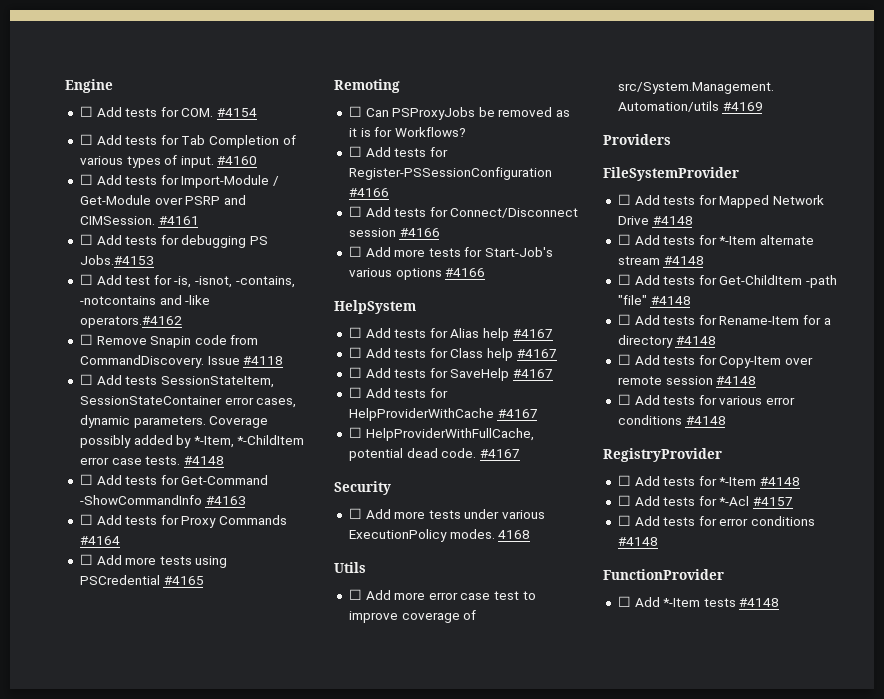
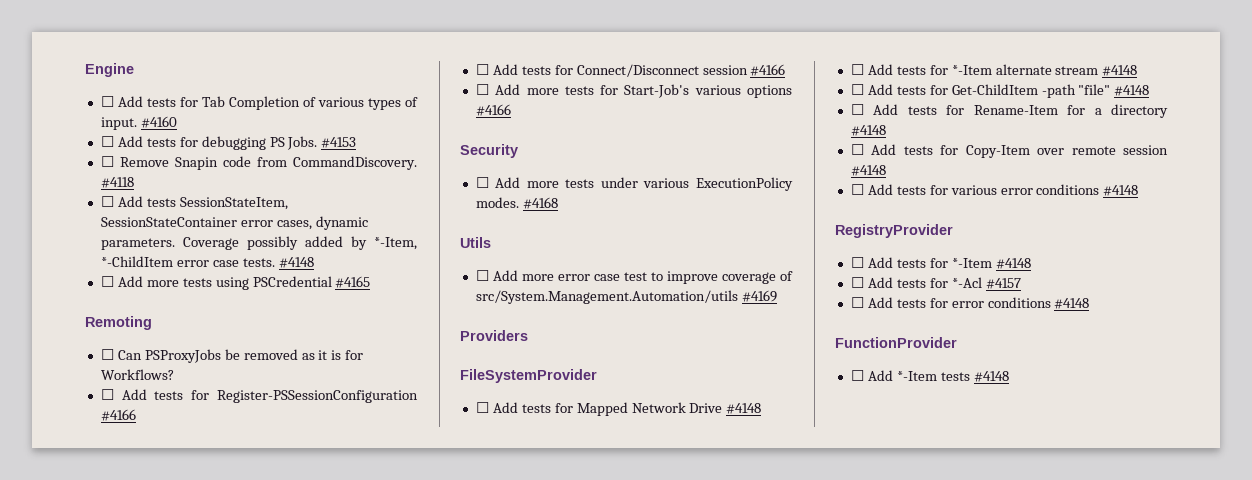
[79,106,258,117] // ☐ Add tests for COM. #4154 -> (134, 70) none
[79,174,280,188] [79,195,246,205] [79,216,199,225] // ☐ Add tests for Import-Module / Get-Module over PSRP and CIMSession. #4161 -> (177, 122) none
[79,255,154,265] [79,274,295,288] [79,295,211,305] [79,316,182,328] Jobs.#4153 // ☐ Add test for -is, -isnot, -contains, -notcontains and -like operators.#4162 -> [287,136,357,150] Jobs. #4153
[207,356,240,365] Issue -> (417, 163) none
[79,474,269,485] [79,495,246,505] [79,514,288,528] [79,536,120,545] // ☐ Add tests for Get-Command -ShowCommandInfo #4163 // ☐ Add tests for Proxy Commands #4164 -> (314, 262) none
[334,300,416,314] [348,327,553,341] [348,347,557,361] [348,367,554,381] [348,387,448,398] [348,408,538,421] [348,427,534,441] [348,448,520,461] // HelpSystem // ☐ Add tests for Alias help #4167 // ☐ Add tests for Class help #4167 // ☐ Add tests for SaveHelp #4167 // ☐ Add tests for HelpProviderWithCache #4167 // ☐ HelpProviderWithFullCache, potential dead code. #4167 -> (511, 110) none
[498,530,531,539] 4168 -> [522,197,558,209] #4168

